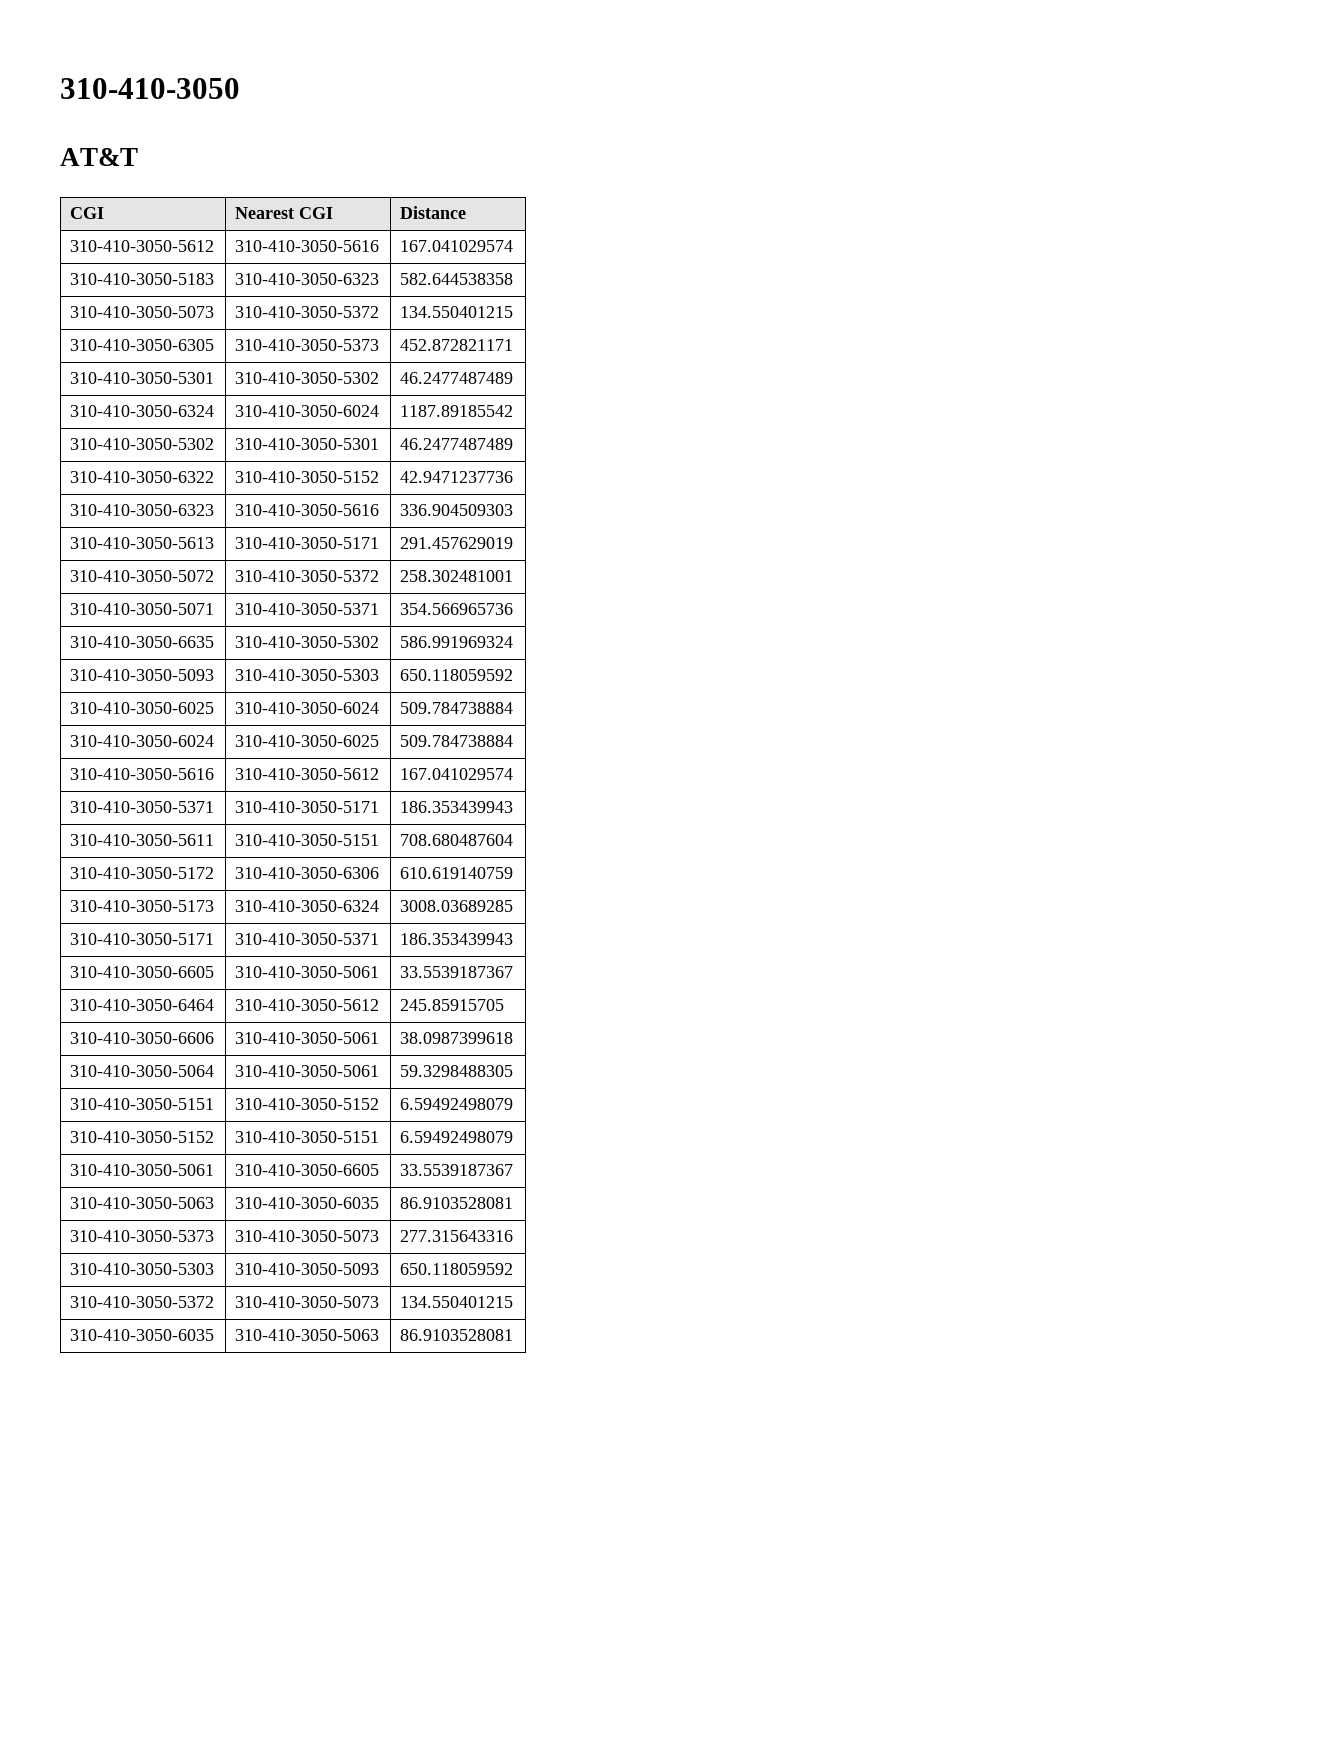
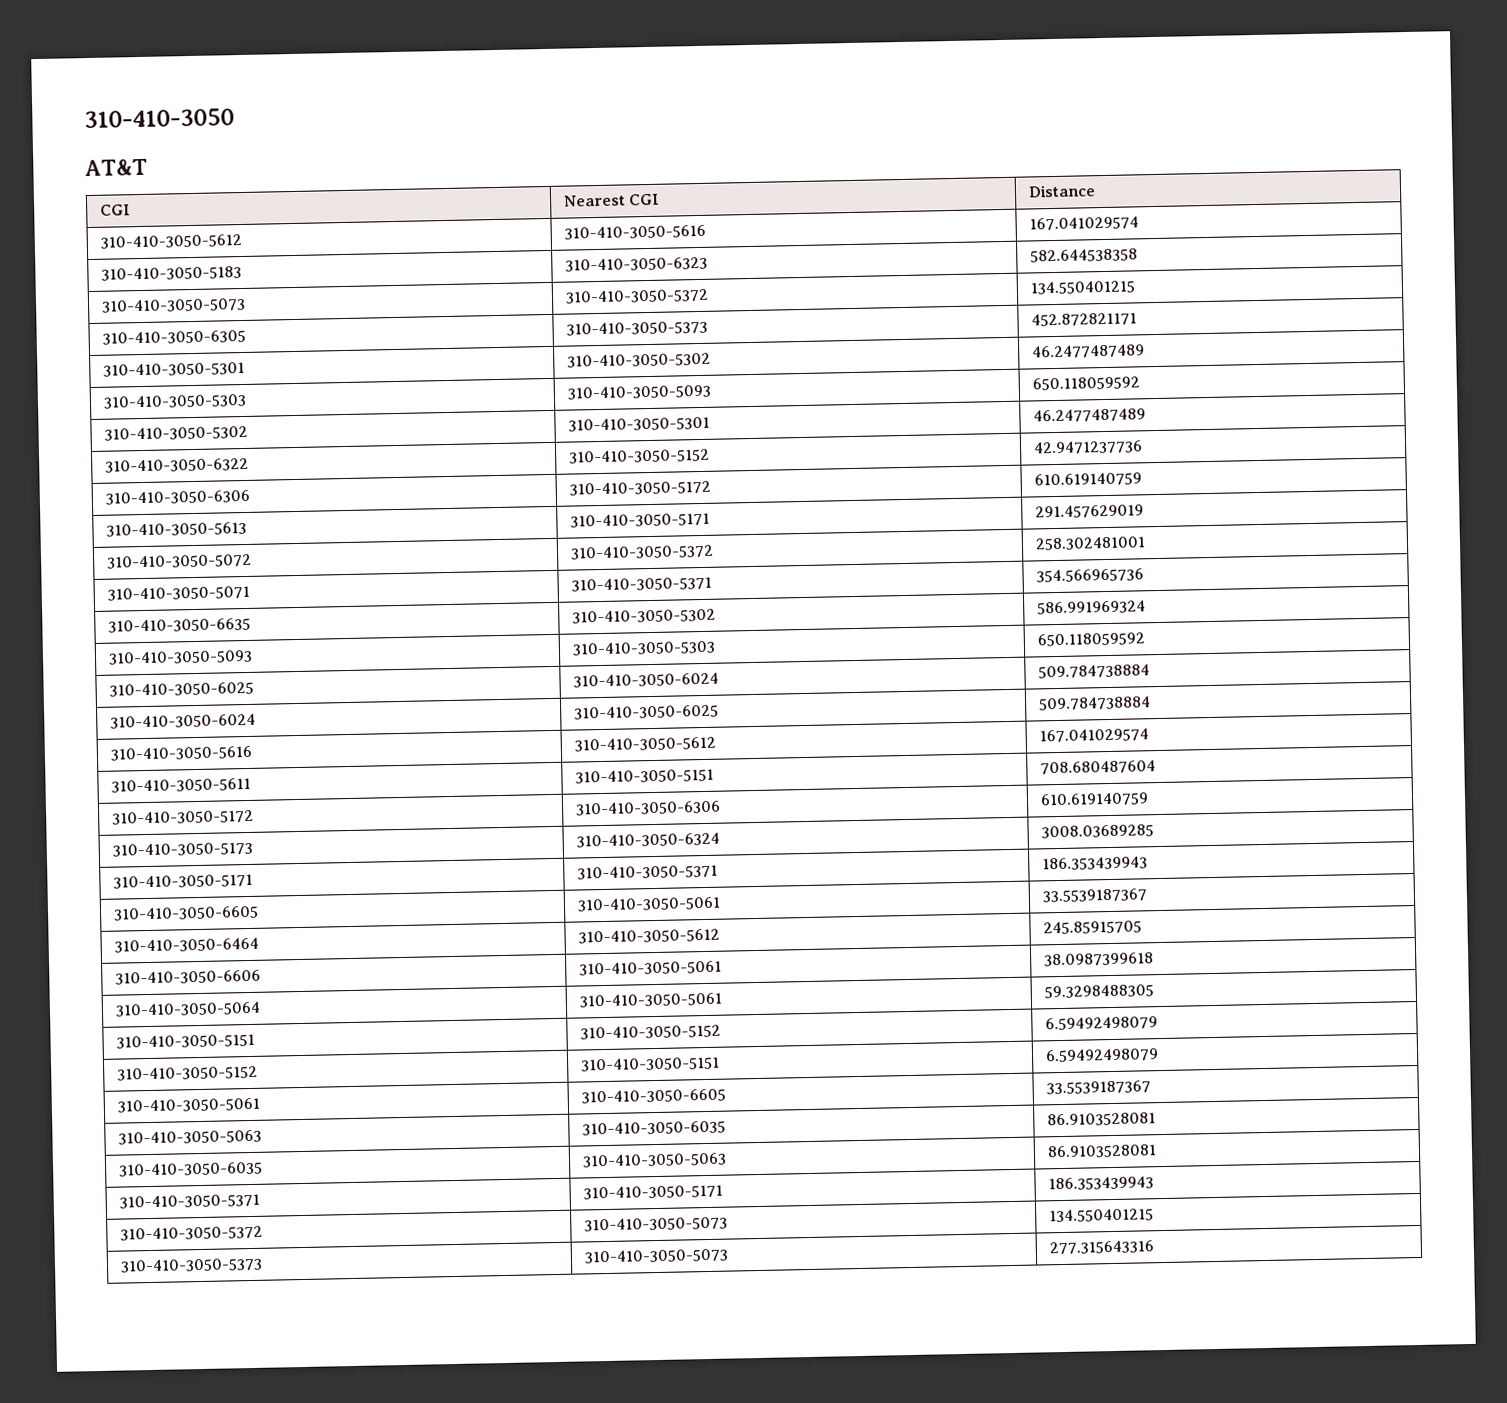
[70,405,215,417] [235,405,380,417] [400,405,514,417] 310-410-3050-6324 | 310-410-3050-6024 | 1187.89185542 -> [102,393,247,409] [566,384,711,400] [1031,376,1140,391] 310-410-3050-5303 | 310-410-3050-5093 | 650.118059592
[70,504,215,516] [235,504,380,516] [400,504,514,516] 310-410-3050-6323 | 310-410-3050-5616 | 336.904509303 -> [104,489,250,505] [568,480,711,496] [1033,472,1142,487] 310-410-3050-6306 | 310-410-3050-5172 | 610.619140759
[70,801,215,813] [235,801,380,813] [400,801,514,813] // 310-410-3050-5371 | 310-410-3050-5171 | 186.353439943 -> (1149, 735) none
[70,1230,215,1242] [235,1230,380,1242] [400,1230,514,1242] [70,1263,215,1275] [235,1263,380,1275] [400,1263,514,1275] 310-410-3050-5373 | 310-410-3050-5073 | 277.315643316 // 310-410-3050-5303 | 310-410-3050-5093 | 650.118059592 -> [118,1161,263,1177] [581,1152,727,1168] [1046,1144,1157,1159] [118,1193,260,1209] [582,1184,723,1200] [1047,1176,1154,1191] 310-410-3050-6035 | 310-410-3050-5063 | 86.9103528081 // 310-410-3050-5371 | 310-410-3050-5171 | 186.353439943
[70,1329,215,1341] [235,1329,380,1341] [400,1329,514,1341] 310-410-3050-6035 | 310-410-3050-5063 | 86.9103528081 -> [119,1257,263,1273] [583,1248,729,1264] [1048,1240,1154,1255] 310-410-3050-5373 | 310-410-3050-5073 | 277.315643316

